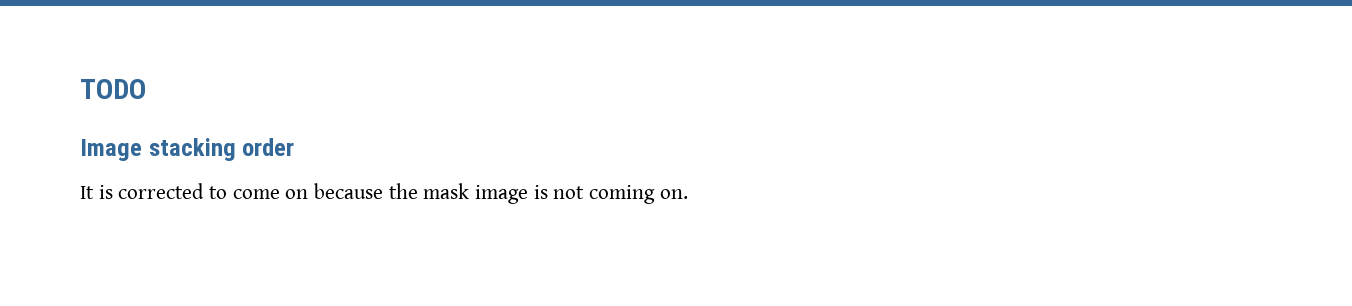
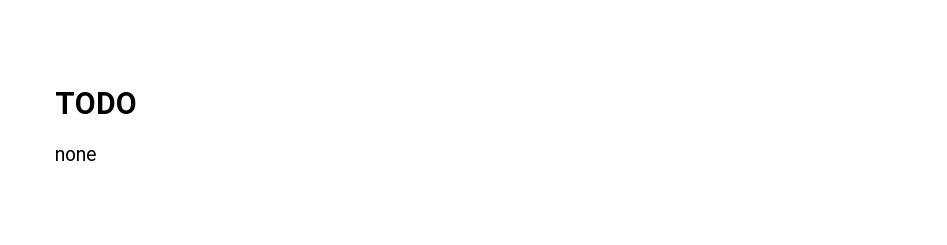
[80,138,295,161] [80,183,688,204] // Image stacking order // It is corrected to come on because the mask image is not coming on. -> [55,150,96,161] // none

